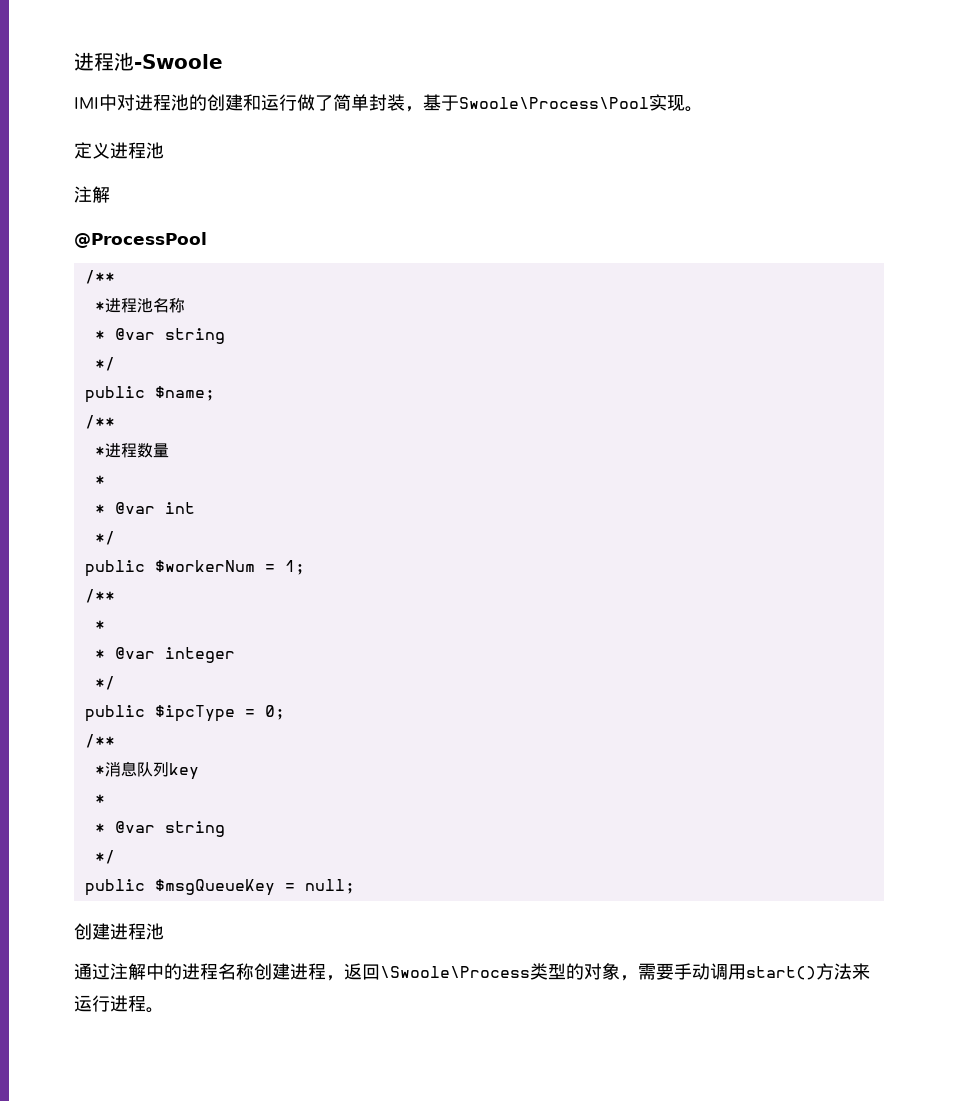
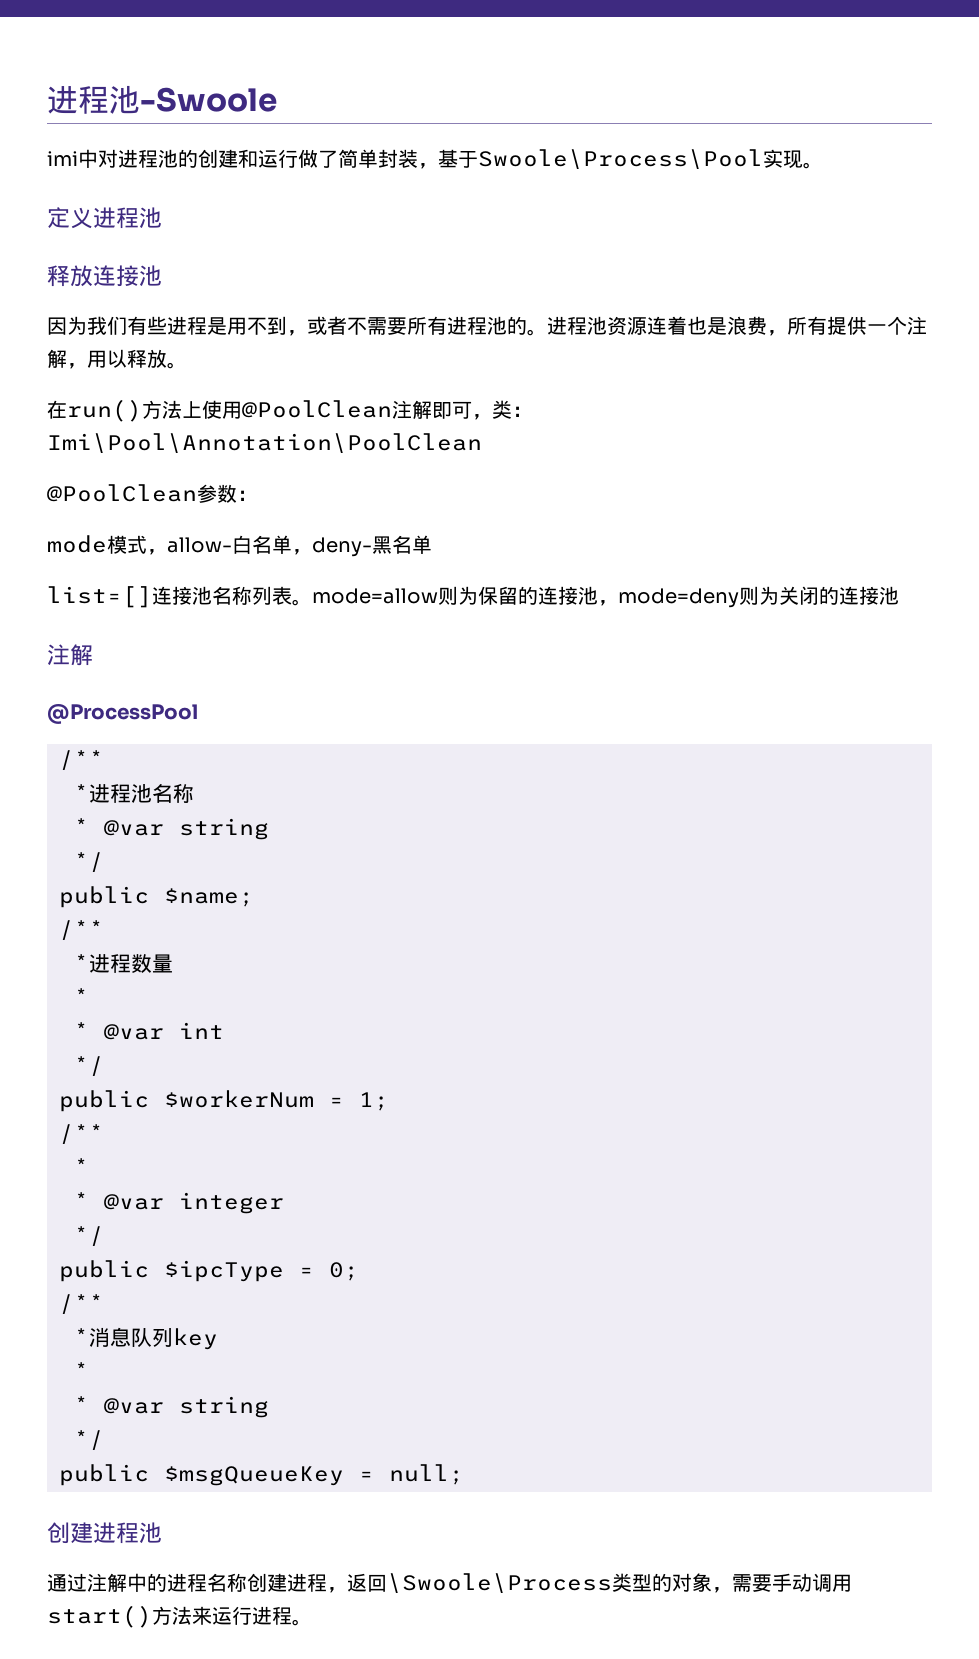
[74,97,99,109] IMI -> [47,151,78,166] imi
(164, 150) none -> [47,265,162,287] [47,316,927,336] [47,349,187,369] [47,399,532,422] [47,433,482,453] [47,484,257,503] [47,535,432,557] [47,586,899,608] // 释放连接池 // 因为我们有些进程是用不到，或者不需要所有进程池的。进程池资源连着也是浪费，所有提供一个注解，用以释放。 // 在run()方法上使用@PoolClean注解即可，类：Imi\Pool\Annotation\PoolClean // @PoolClean参数： // mode模式，allow-白名单，deny-黑名单 // list=[]连接池名称列表。mode=allow则为保留的连接池，mode=deny则为关闭的连接池

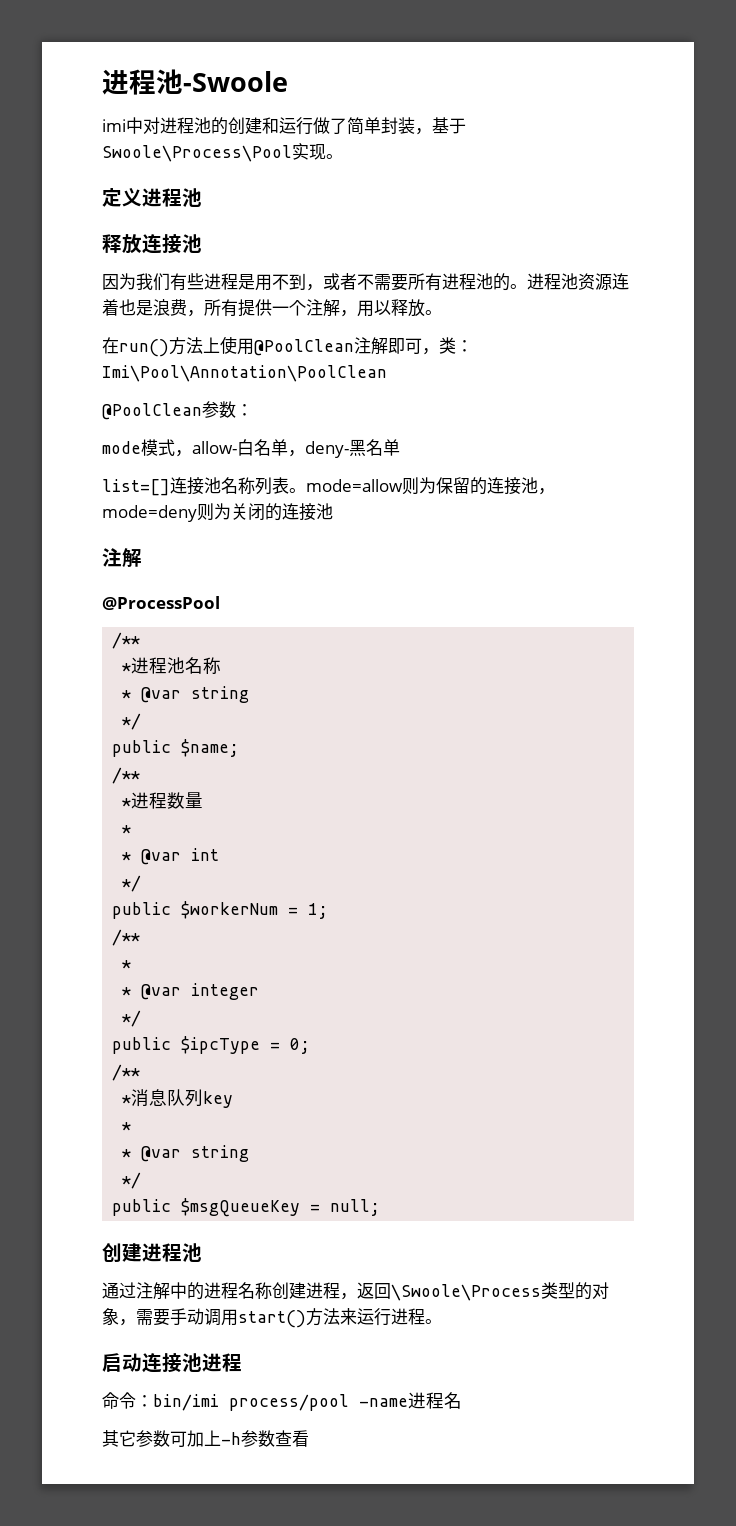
(312, 1622) none -> [102,1353,242,1373] [102,1392,462,1411] [102,1430,309,1447] // 启动连接池进程 // 命令：bin/imi process/pool -name进程名 // 其它参数可加上-h参数查看

